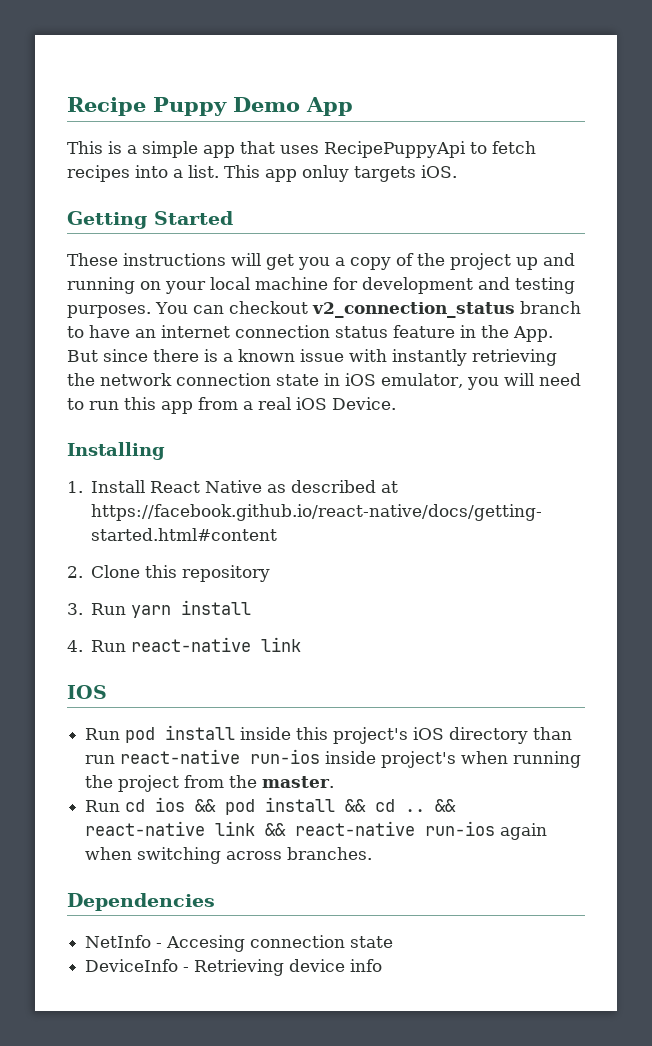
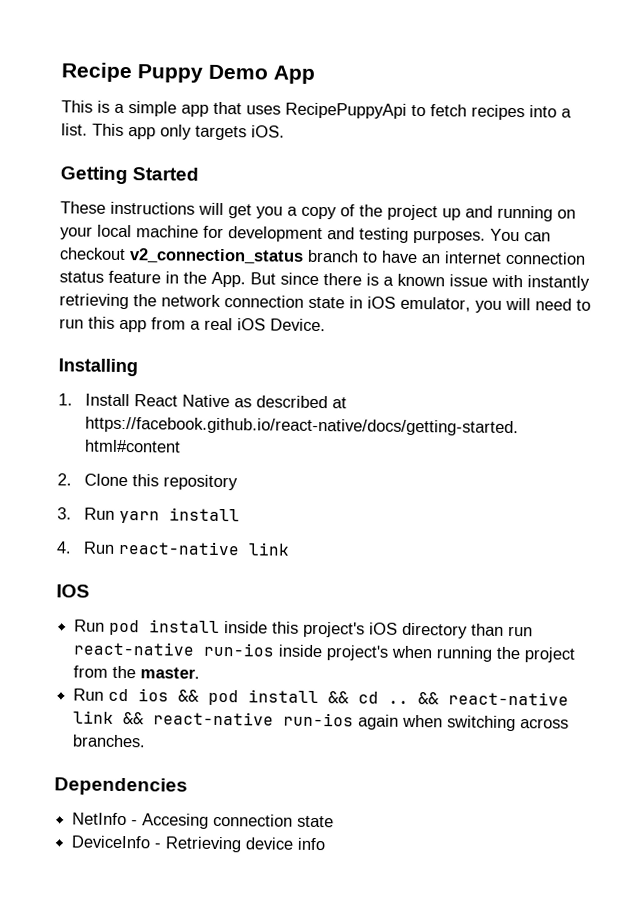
[302,165,349,182] onluy -> [160,124,192,140] only

